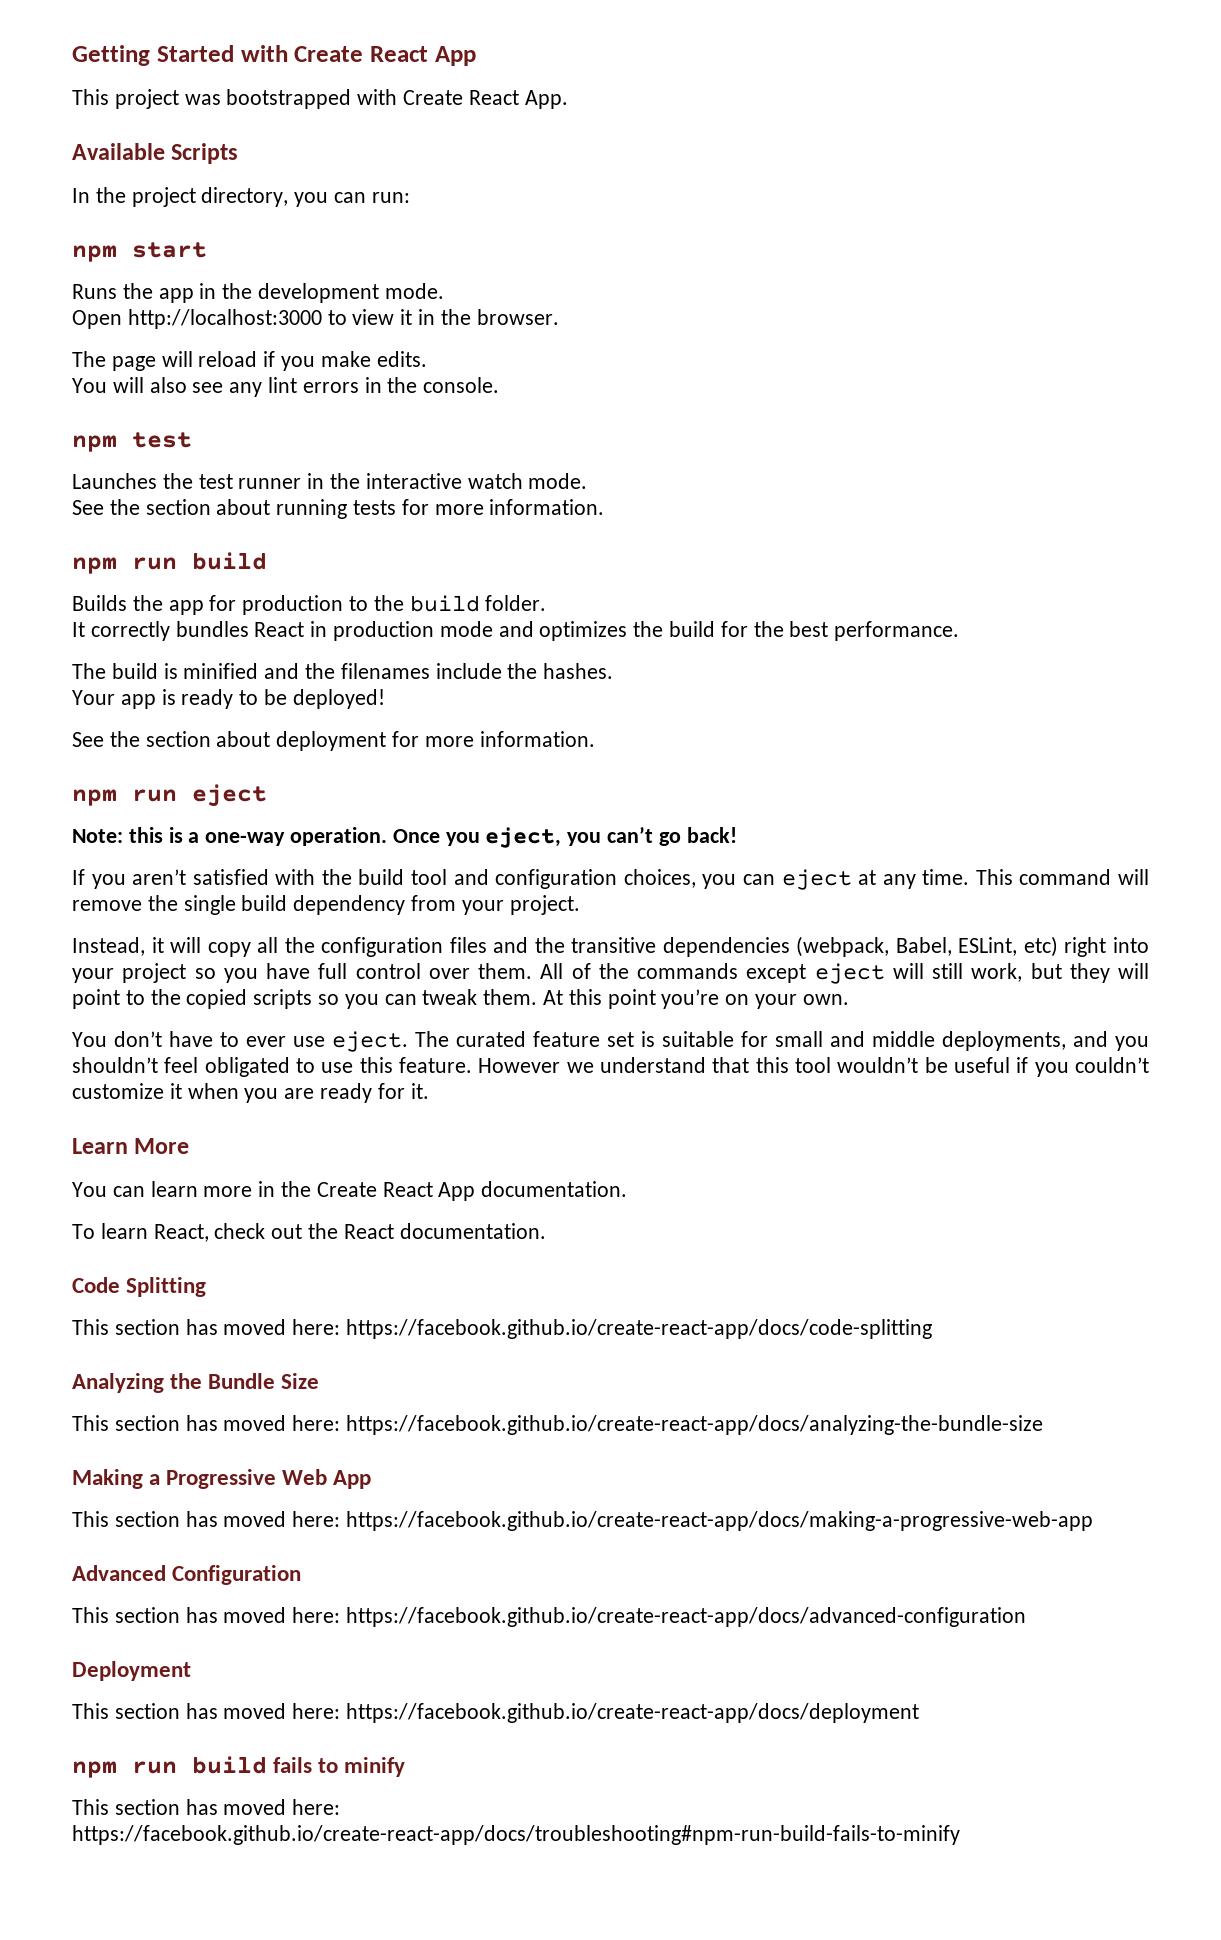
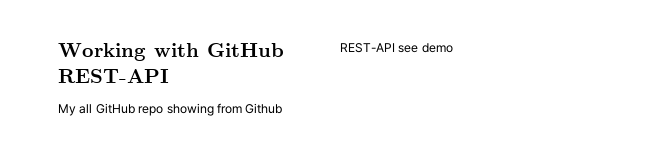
[72,45,476,66] [72,89,568,109] [72,143,239,164] [72,187,410,207] [72,242,207,262] [72,283,444,303] [72,309,559,329] [72,351,427,371] [72,377,500,397] [72,432,192,452] [72,473,588,489] [72,499,605,519] [72,552,267,574] [72,595,547,615] [72,621,960,641] [72,663,614,679] [72,689,385,709] [72,731,595,751] [72,784,267,807] [72,827,737,848] [72,869,1149,890] [72,895,580,915] [72,936,1149,957] [72,963,1149,984] [72,989,849,1009] [72,1031,1149,1052] [72,1057,1150,1077] [72,1083,429,1103] [72,1138,190,1154] [72,1181,628,1201] [72,1223,546,1242] [72,1277,207,1297] [72,1319,933,1339] [72,1373,320,1393] [72,1415,1044,1435] [72,1469,372,1489] [72,1511,1094,1531] [72,1565,302,1585] [72,1607,1027,1627] [72,1661,191,1681] [72,1703,920,1723] [72,1756,406,1778] [72,1799,341,1815] [72,1825,960,1845] Getting Started with Create React App // This project was bootstrapped with Create React App. // Available Scripts // In the project directory, you can run: // npm start // Runs the app in the development mode. // Open http://localhost:3000 to view it in the browser. // The page will reload if you make edits. // You will also see any lint errors in the console. // npm test // Launches the test runner in the interactive watch mode. // See the section about running tests for more information. // npm run build // Builds the app for production to the build folder. // It correctly bundles React in production mode and optimizes the build for the best performance. // The build is minified and the filenames include the hashes. // Your app is ready to be deployed! // See the section about deployment for more information. // npm run eject // Note: this is a one-way operation. Once you eject, you can’t go back! // If you aren’t satisfied with the build tool and configuration choices, you can eject at any time. This command will remove the single build dependency from your project. // Instead, it will copy all the configuration files and the transitive dependencies (webpack, Babel, ESLint, etc) right into your project so you have full control over them. All of the commands except eject will still work, but they will point to the copied scripts so you can tweak them. At this point you’re on your own. // You don’t have to ever use eject. The curated feature set is suitable for small and middle deployments, and you shouldn’t feel obligated to use this feature. However we understand that this tool wouldn’t be useful if you couldn’t customize it when you are ready for it. // Learn More // You can learn more in the Create React App documentation. // To learn React, check out the React documentation. // Code Splitting // This section has moved here: https://facebook.github.io/create-react-app/docs/code-splitting // Analyzing the Bundle Size // This section has moved here: https://facebook.github.io/create-react-app/docs/analyzing-the-bundle-size // Making a Progressive Web App // This section has moved here: https://facebook.github.io/create-react-app/docs/making-a-progressive-web-app // Advanced Configuration // This section has moved here: https://facebook.github.io/create-react-app/docs/advanced-configuration // Deployment // This section has moved here: https://facebook.github.io/create-react-app/docs/deployment // npm run build fails to minify // This section has moved here: https://facebook.github.io/create-react-app/docs/troubleshooting#npm-run-build-fails-to-minify -> [58,43,284,61] [58,69,169,83] [58,103,283,116] [340,43,453,53] Working with GitHub REST-API // My all GitHub repo showing from Github REST-API see demo

